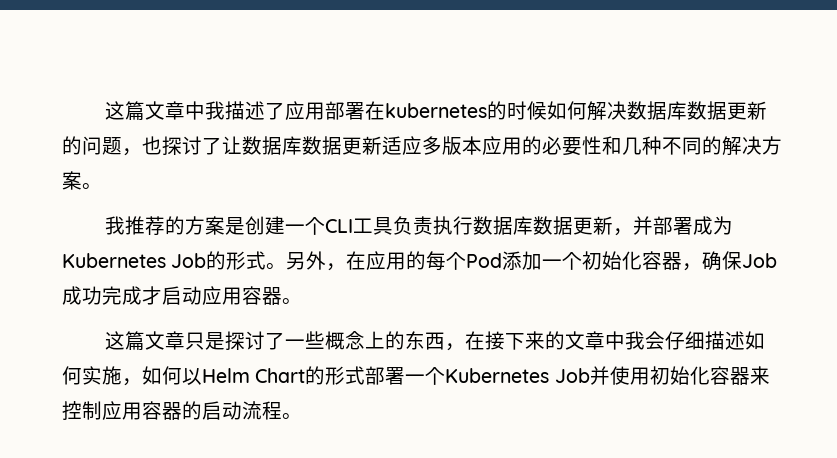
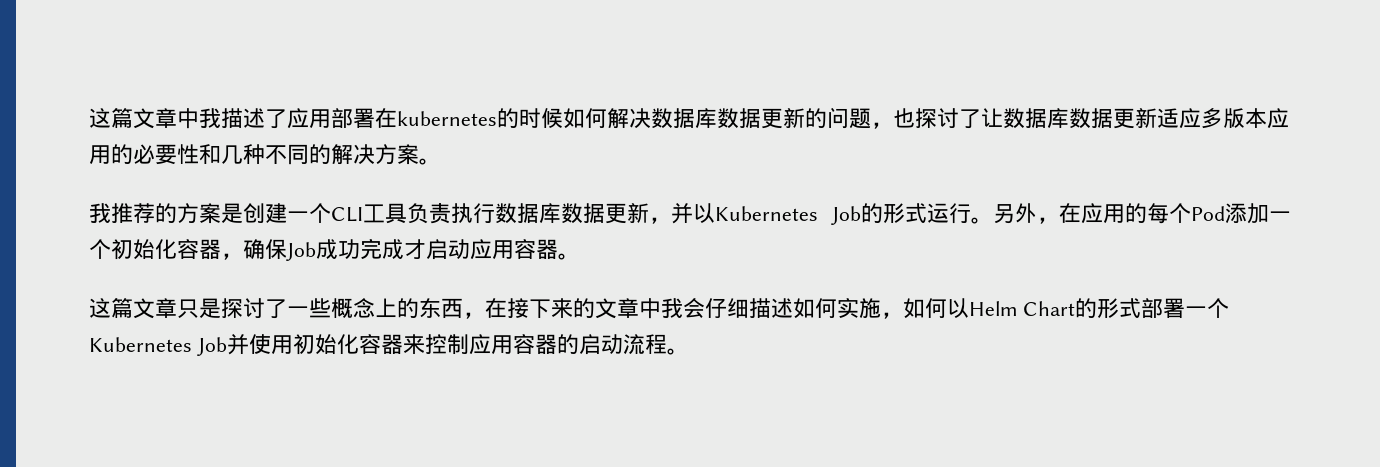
[653,216,734,235] 部署成为 -> [693,203,715,223] 以
(267, 260) none -> [926,203,971,224] 运行

